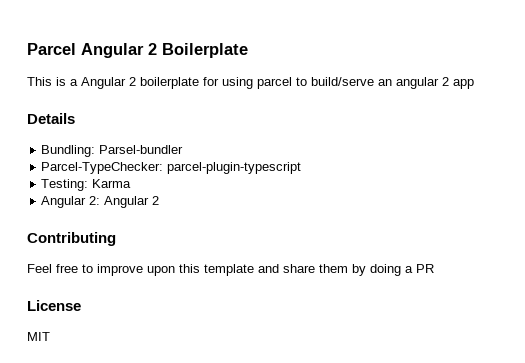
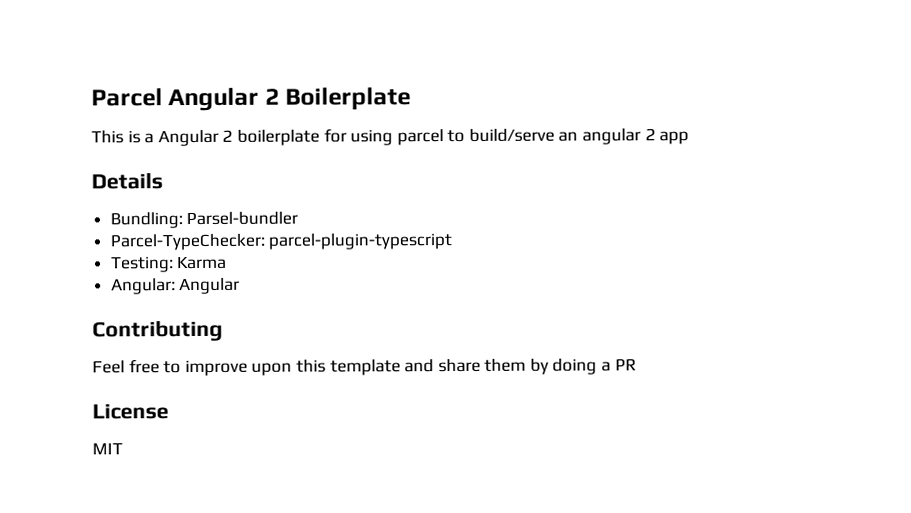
[41,196,160,208] Angular 2: Angular 2 -> [110,277,241,295] Angular: Angular

